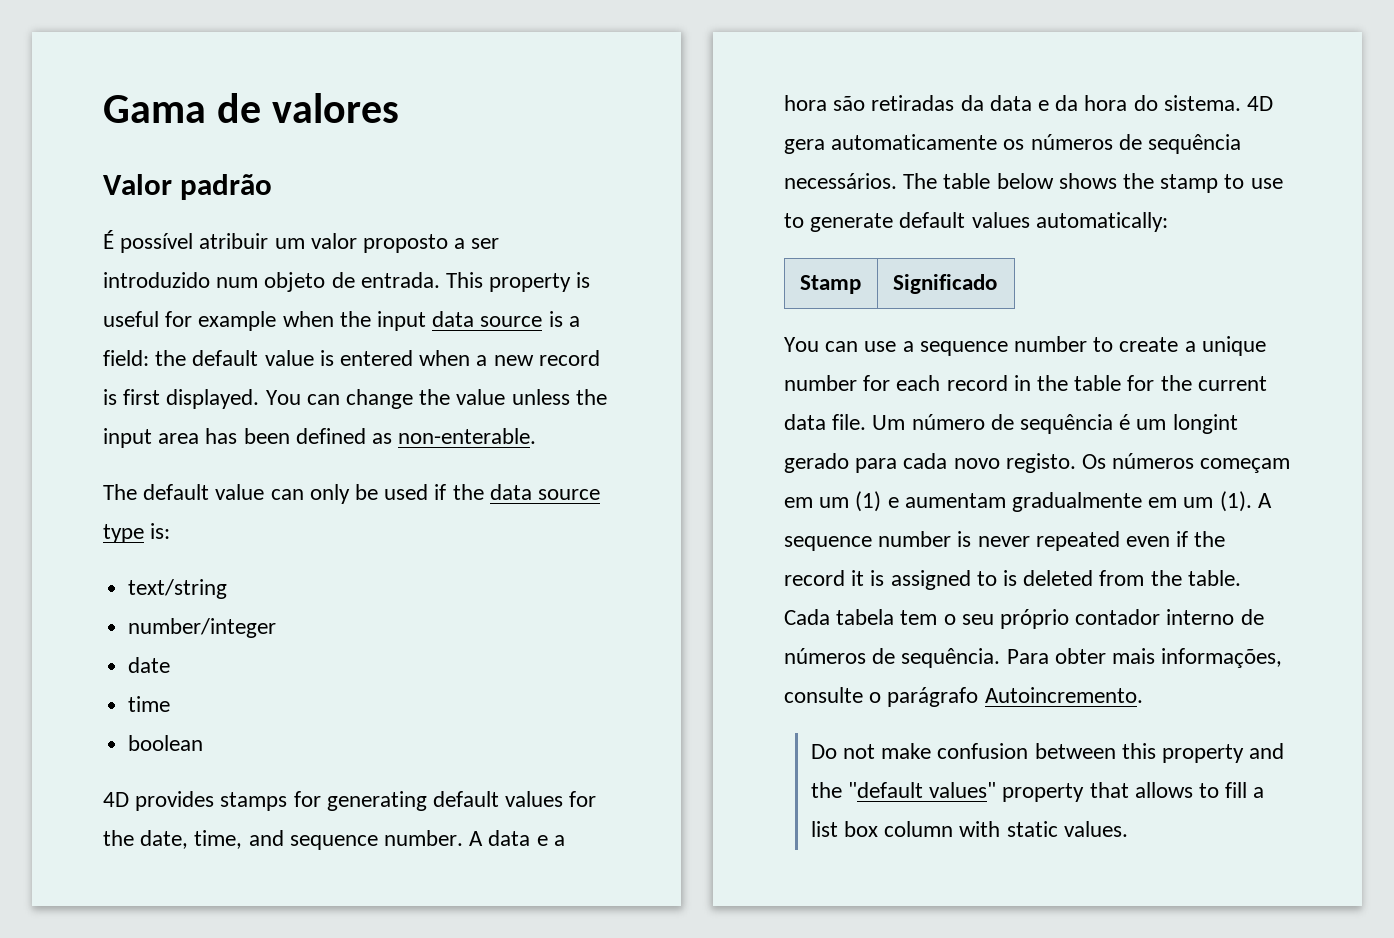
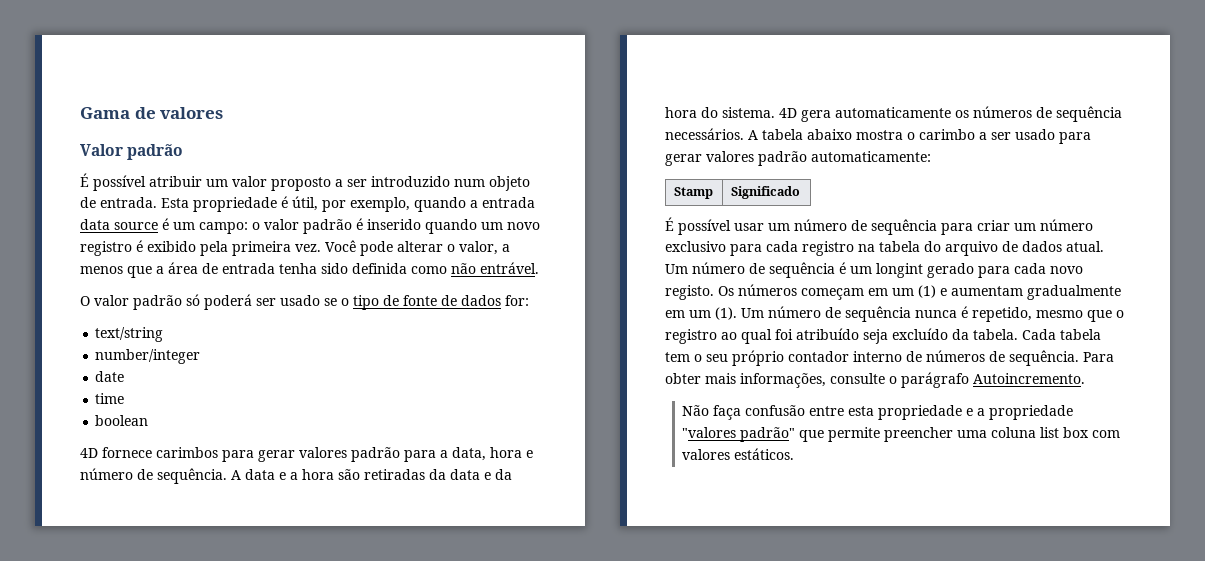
[446,272,591,292] [103,311,580,331] [103,350,600,366] [103,389,607,409] [103,428,537,448] [103,484,601,504] [103,523,171,543] This property is useful for example when the input data source is a field: the default value is entered when a new record is first displayed. You can change the value unless the input area has been defined as non-enterable. // The default value can only be used if the data source type is: -> [161,196,535,212] [80,218,540,234] [80,240,510,256] [80,262,539,278] [80,294,529,310] Esta propriedade é útil, por exemplo, quando a entrada data source é um campo: o valor padrão é inserido quando um novo registro é exibido pela primeira vez. Você pode alterar o valor, a menos que a área de entrada tenha sido definida como não entrável. // O valor padrão só poderá ser usado se o tipo de fonte de dados for:
[135,791,597,811] [103,830,464,850] provides stamps for generating default values for the date, time, and sequence number. -> [102,447,533,462] [80,468,227,484] fornece carimbos para gerar valores padrão para a data, hora e número de sequência.
[903,173,1283,193] [784,212,1168,232] [799,275,861,294] [892,274,997,294] [784,336,1266,356] [784,375,1267,391] [784,414,867,430] The table below shows the stamp to use to generate default values automatically: // Stamp | Significado // You can use a sequence number to create a unique number for each record in the table for the current data file. -> [748,129,1091,144] [665,151,931,166] [673,187,713,199] [730,186,800,199] [665,217,1093,235] [665,241,1104,256] A tabela abaixo mostra o carimbo a ser usado para gerar valores padrão automaticamente: // Stamp | Significado // É possível usar um número de sequência para criar um número exclusivo para cada registro na tabela do arquivo de dados atual.
[1257,493,1272,508] [784,531,1226,551] [784,570,1241,590] A sequence number is never repeated even if the record it is assigned to is deleted from the table. -> [741,306,1124,322] [665,328,1018,344] Um número de sequência nunca é repetido, mesmo que o registro ao qual foi atribuído seja excluído da tabela.
[810,743,1285,763] [810,782,1265,802] [810,821,1128,837] Do not make confusion between this property and the "default values" property that allows to fill a list box column with static values. -> [682,405,1074,420] [682,427,1121,442] [682,448,795,460] Não faça confusão entre esta propriedade e a propriedade "valores padrão" que permite preencher uma coluna list box com valores estáticos.

